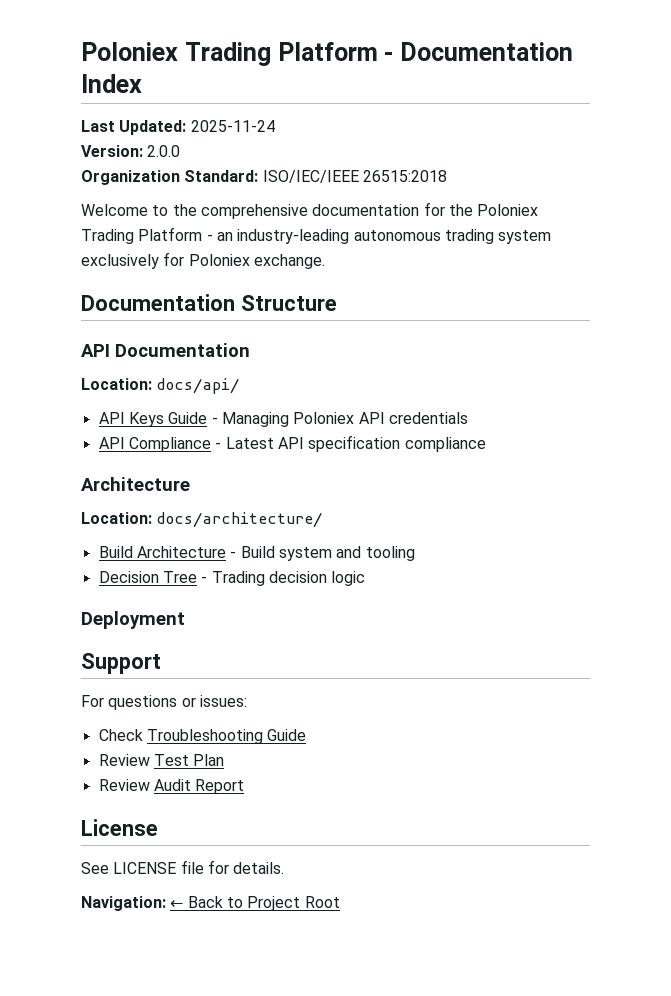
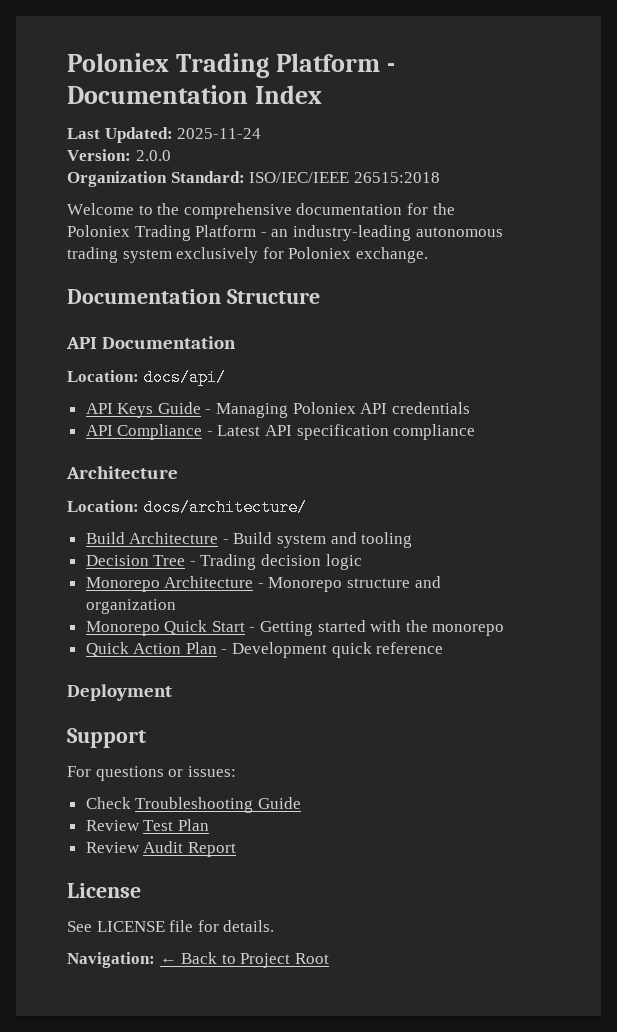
(366, 578) none -> [85,576,441,592] [85,599,176,614] [85,620,505,636] [85,642,444,658] // Monorepo Architecture - Monorepo structure and organization // Monorepo Quick Start - Getting started with the monorepo // Quick Action Plan - Development quick reference

